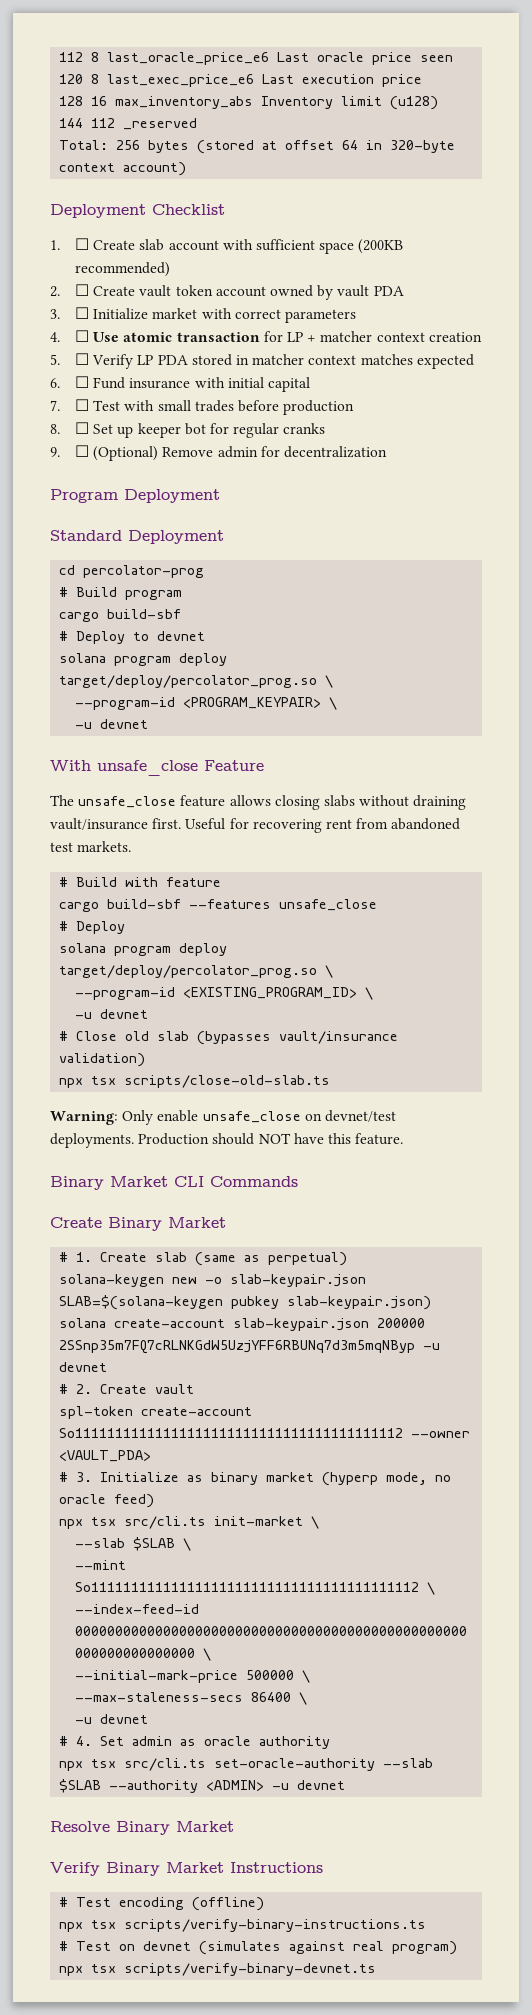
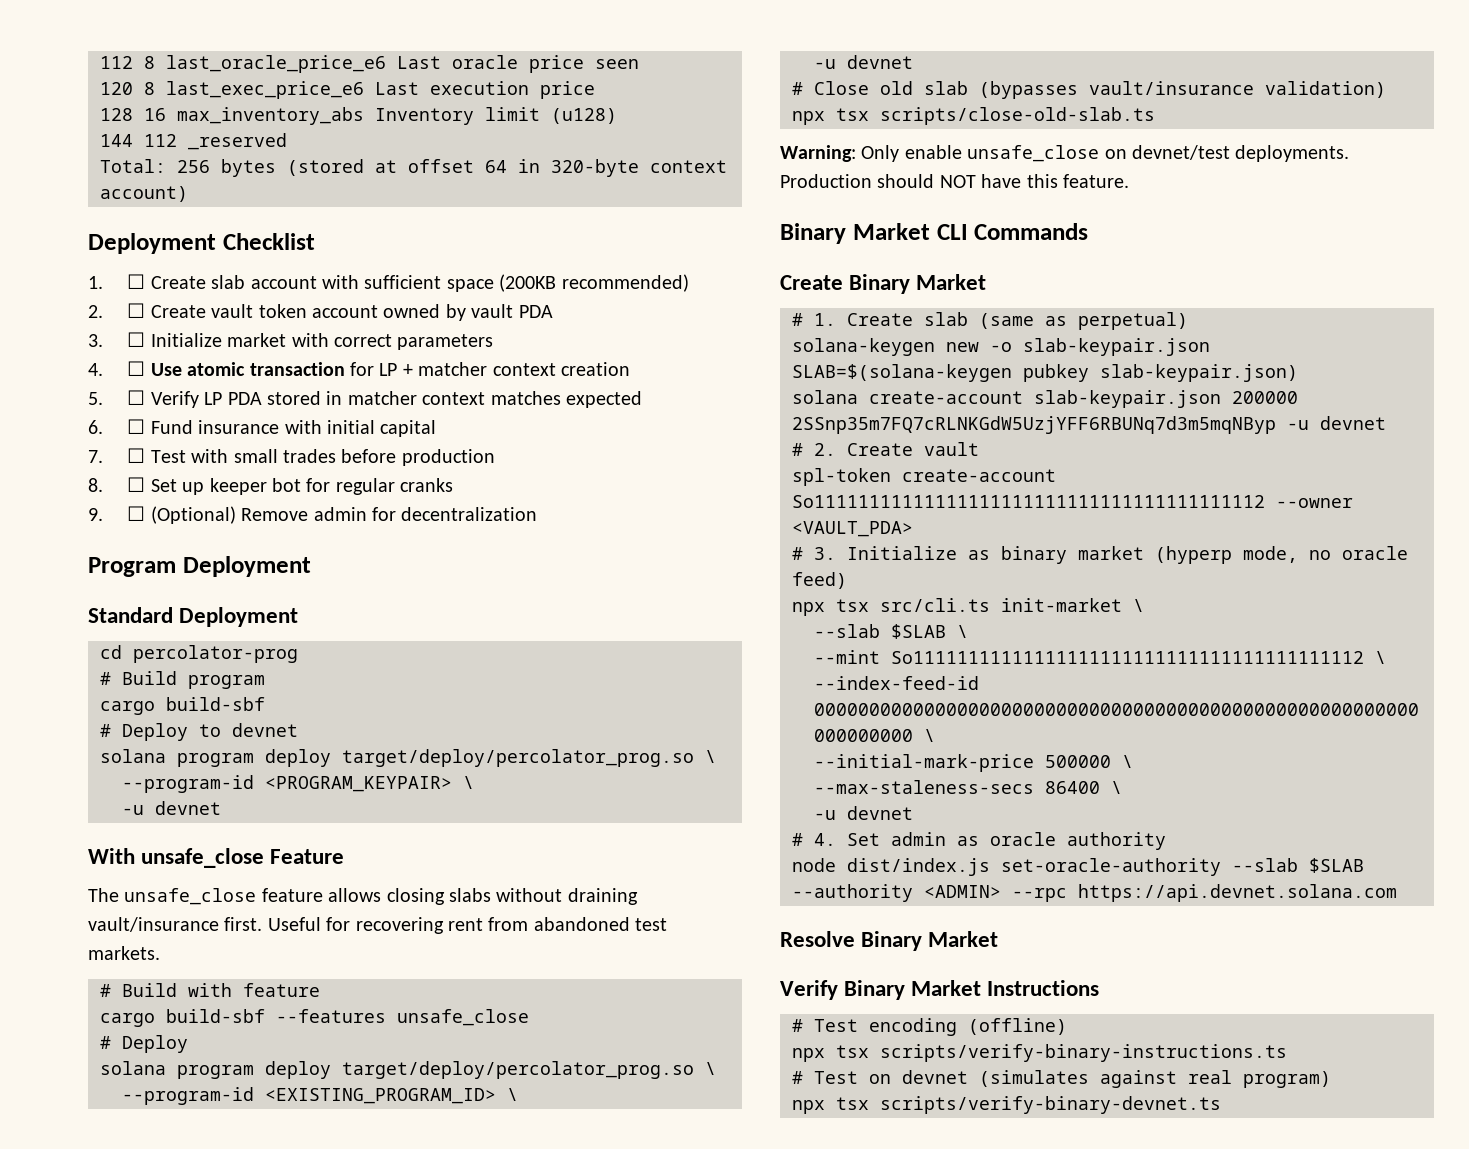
[59,1758,207,1771] npx tsx src/cli.ts -> [792,858,990,876] node dist/index.js
[272,1780,346,1790] -u devnet -> [1012,884,1397,902] --rpc https://api.devnet.solana.com

